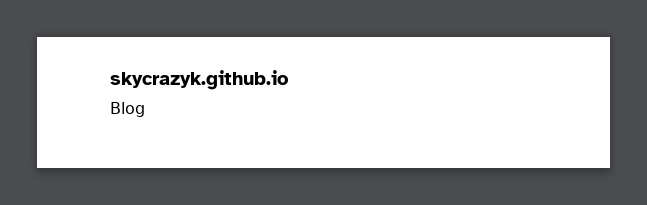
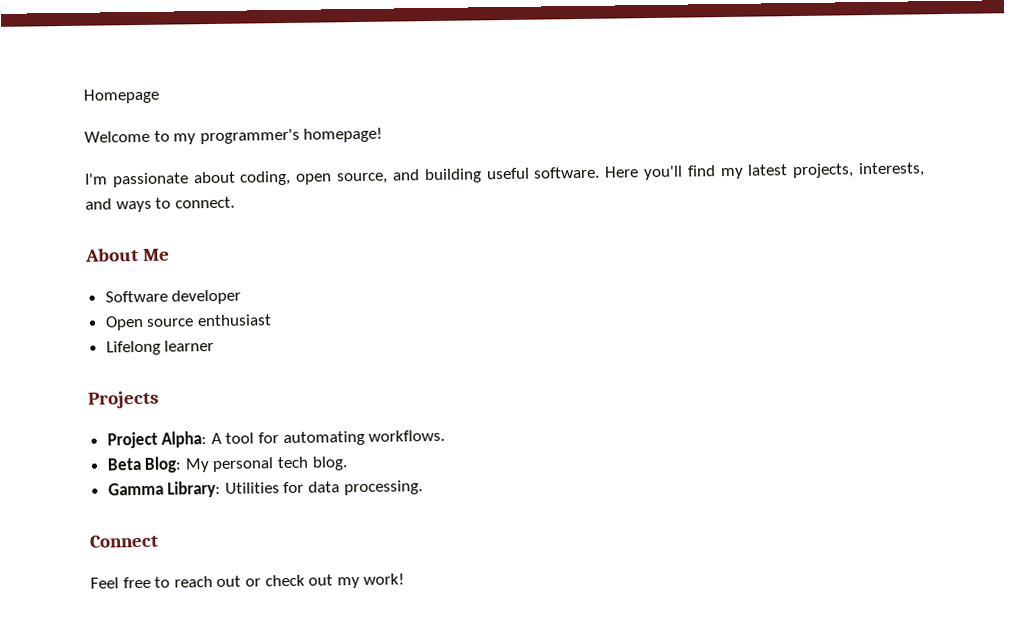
[110,70,288,90] [110,102,145,117] skycrazyk.github.io // Blog -> [83,88,160,104] [84,127,384,145] [84,162,925,188] [85,196,235,213] [85,248,171,262] [104,289,242,305] [104,314,272,331] [105,339,215,356] [87,390,159,409] [106,429,446,449] [106,456,348,473] [107,480,423,498] [89,534,159,548] [90,573,406,589] Homepage // Welcome to my programmer's homepage! // I'm passionate about coding, open source, and building useful software. Here you'll find my latest projects, interests, and ways to connect. // About Me // Software developer // Open source enthusiast // Lifelong learner // Projects // Project Alpha: A tool for automating workflows. // Beta Blog: My personal tech blog. // Gamma Library: Utilities for data processing. // Connect // Feel free to reach out or check out my work!

